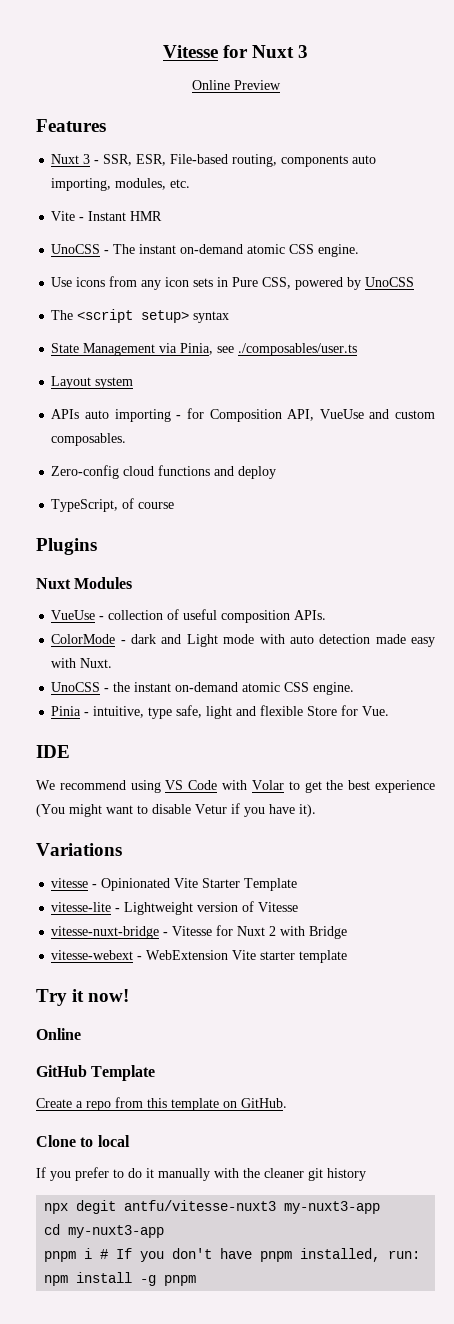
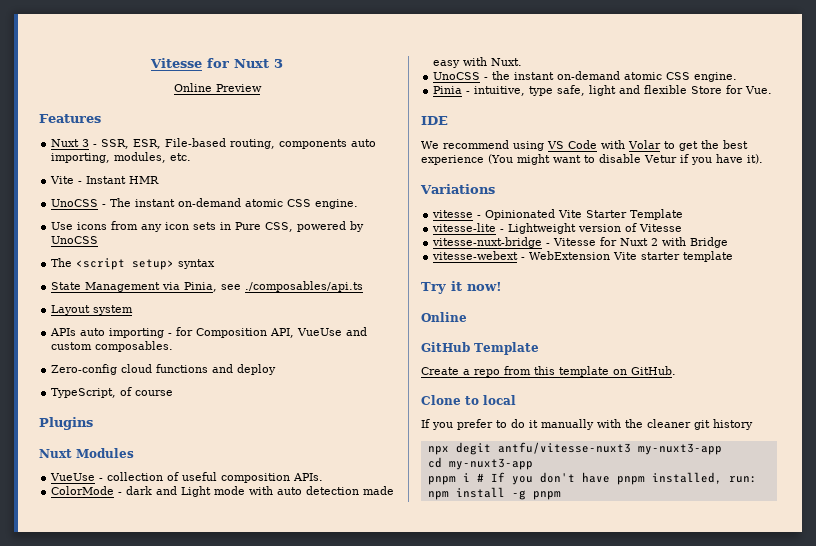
[238,343,358,356] ./composables/user.ts -> [245,281,364,292] ./composables/api.ts

